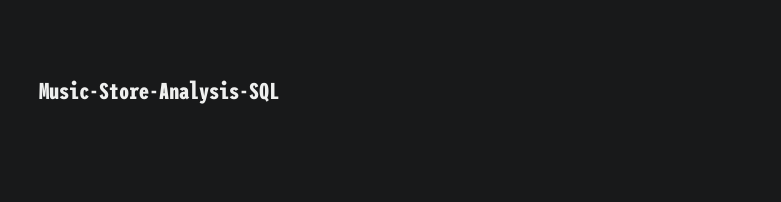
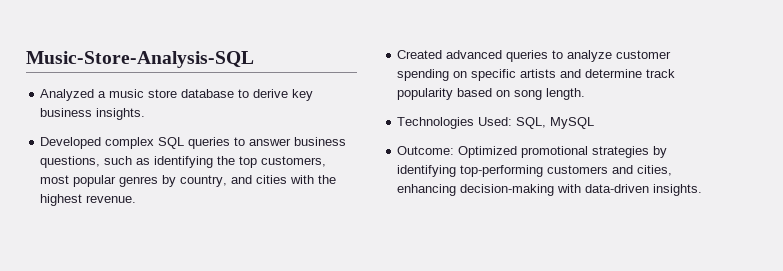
(279, 92) none -> [40,89,314,101] [40,108,146,120] [40,137,347,149] [40,156,327,168] [40,175,337,187] [40,194,137,206] [397,50,672,62] [397,69,676,81] [397,88,586,100] [397,117,595,129] [397,146,668,158] [397,165,673,177] [397,184,703,196] // Analyzed a music store database to derive key business insights. // Developed complex SQL queries to answer business questions, such as identifying the top customers, most popular genres by country, and cities with the highest revenue. // Created advanced queries to analyze customer spending on specific artists and determine track popularity based on song length. // Technologies Used: SQL, MySQL // Outcome: Optimized promotional strategies by identifying top-performing customers and cities, enhancing decision-making with data-driven insights.

